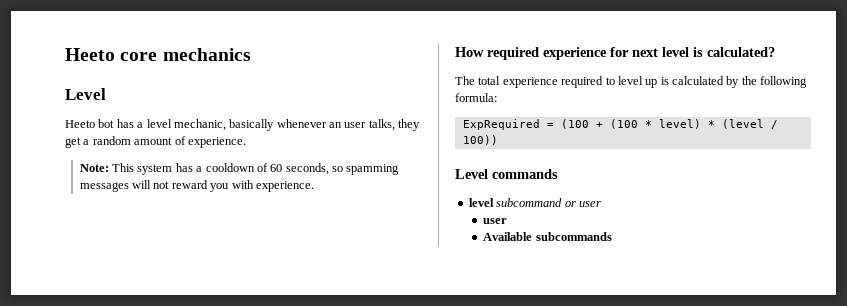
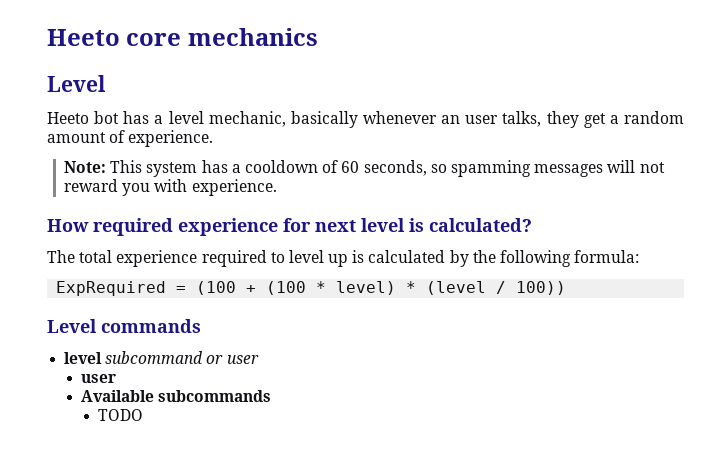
(612, 236) none -> [98,409,144,421] // TODO

